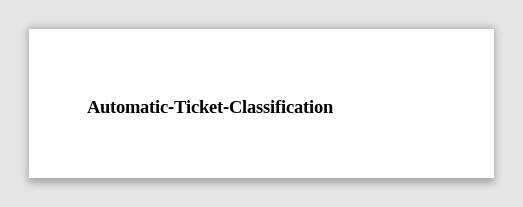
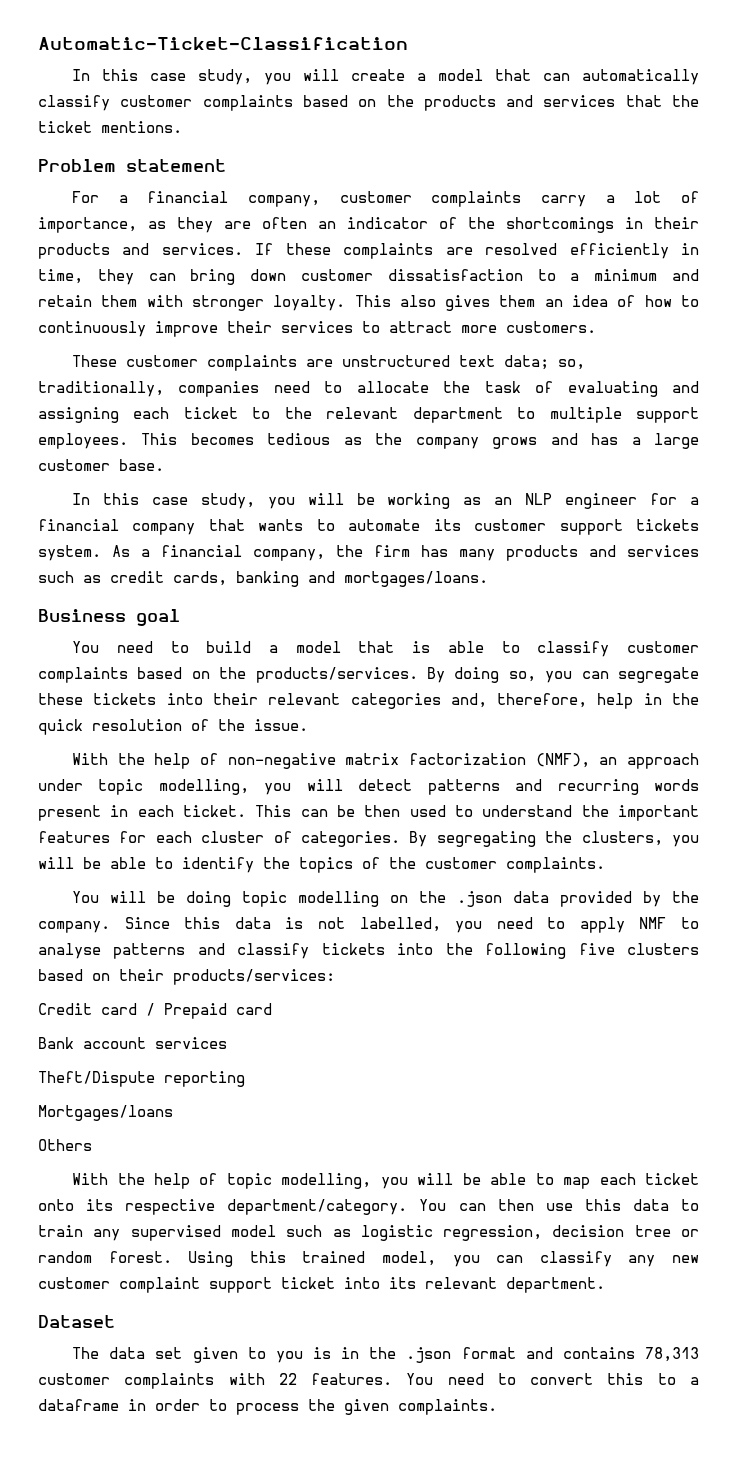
(334, 106) none -> [72,69,699,85] [38,95,699,111] [38,121,182,133] [38,159,226,172] [72,191,700,207] [38,217,699,233] [38,243,700,259] [38,269,699,285] [38,295,699,311] [38,321,596,337] [72,355,586,371] [38,381,700,397] [38,407,700,423] [38,433,699,449] [38,459,164,471] [72,493,700,509] [38,519,700,535] [38,545,699,561] [38,571,488,587] [38,609,180,626] [72,641,700,657] [38,667,699,683] [38,693,699,709] [38,719,308,735] [72,753,699,769] [38,779,699,795] [38,805,699,821] [38,831,699,847] [38,857,605,873] [72,891,699,907] [38,917,700,933] [38,943,700,959] [38,969,335,985] [38,1003,272,1019] [38,1037,227,1049] [38,1071,245,1087] [38,1105,173,1121] [38,1139,92,1151] [72,1173,700,1189] [38,1199,700,1215] [38,1225,699,1241] [38,1251,700,1267] [38,1277,605,1293] [38,1315,115,1328] [72,1347,700,1363] [38,1373,699,1389] [38,1399,497,1415] // In this case study, you will create a model that can automatically classify customer complaints based on the products and services that the ticket mentions. // Problem statement // For a financial company, customer complaints carry a lot of importance, as they are often an indicator of the shortcomings in their products and services. If these complaints are resolved efficiently in time, they can bring down customer dissatisfaction to a minimum and retain them with stronger loyalty. This also gives them an idea of how to continuously improve their services to attract more customers. // These customer complaints are unstructured text data; so, traditionally, companies need to allocate the task of evaluating and assigning each ticket to the relevant department to multiple support employees. This becomes tedious as the company grows and has a large customer base. // In this case study, you will be working as an NLP engineer for a financial company that wants to automate its customer support tickets system. As a financial company, the firm has many products and services such as credit cards, banking and mortgages/loans. // Business goal // You need to build a model that is able to classify customer complaints based on the products/services. By doing so, you can segregate these tickets into their relevant categories and, therefore, help in the quick resolution of the issue. // With the help of non-negative matrix factorization (NMF), an approach under topic modelling, you will detect patterns and recurring words present in each ticket. This can be then used to understand the important features for each cluster of categories. By segregating the clusters, you will be able to identify the topics of the customer complaints. // You will be doing topic modelling on the .json data provided by the company. Since this data is not labelled, you need to apply NMF to analyse patterns and classify tickets into the following five clusters based on their products/services: // Credit card / Prepaid card // Bank account services // Theft/Dispute reporting // Mortgages/loans // Others // With the help of topic modelling, you will be able to map each ticket onto its respective department/category. You can then use this data to train any supervised model such as logistic regression, decision tree or random forest. Using this trained model, you can classify any new customer complaint support ticket into its relevant department. // Dataset // The data set given to you is in the .json format and contains 78,313 customer complaints with 22 features. You need to convert this to a dataframe in order to process the given complaints.

